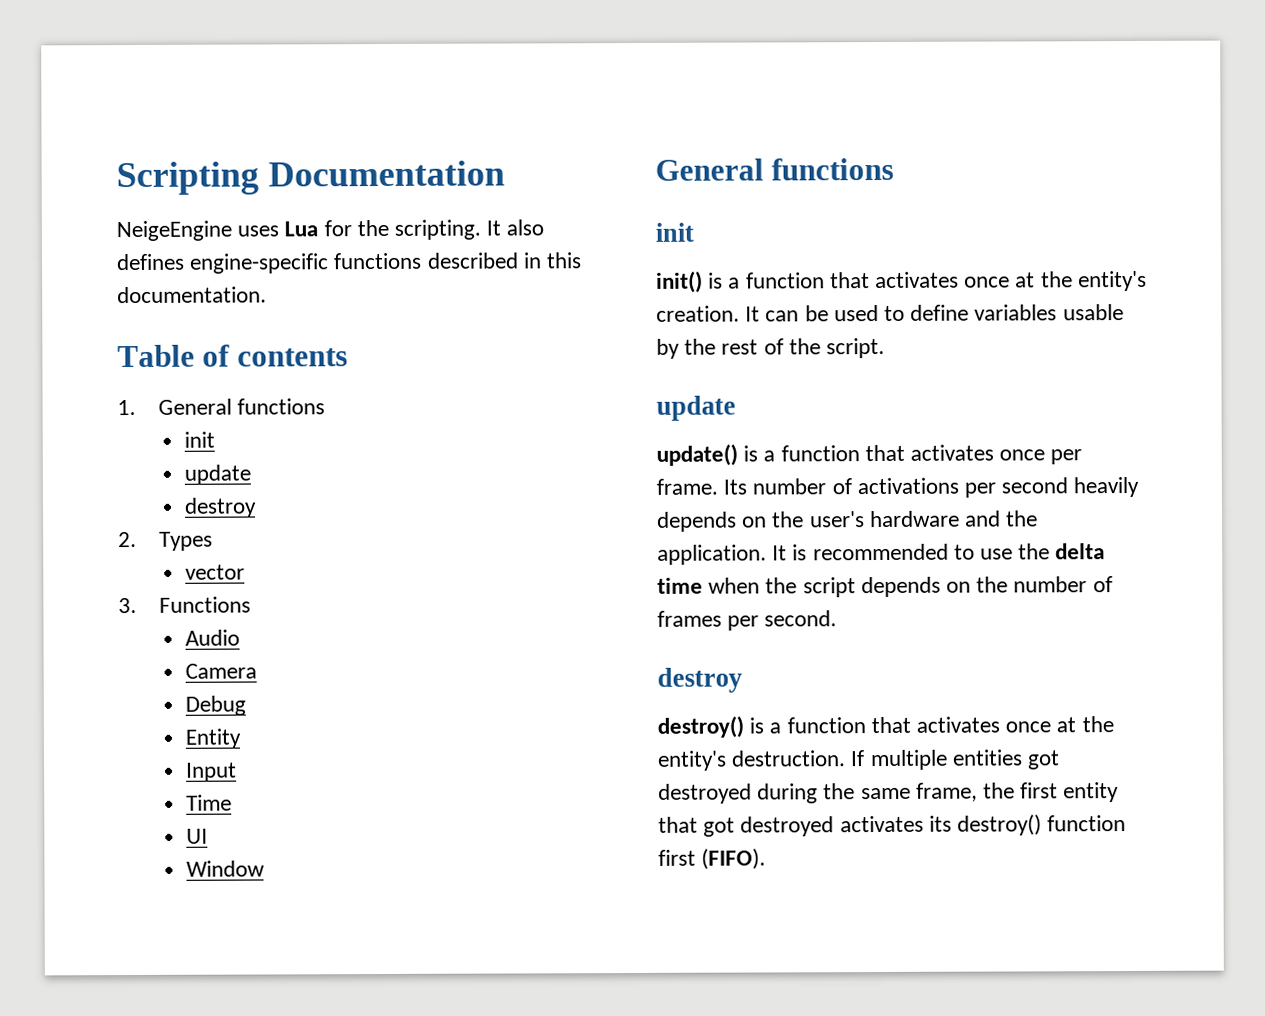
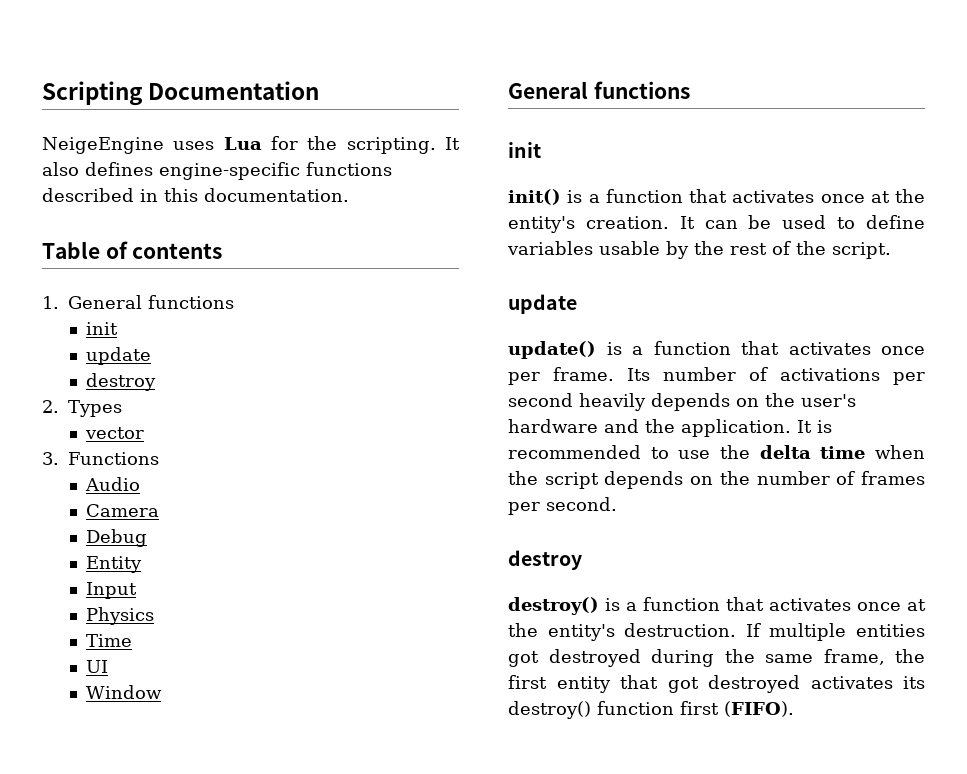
(237, 772) none -> [86,607,155,625] // Physics

